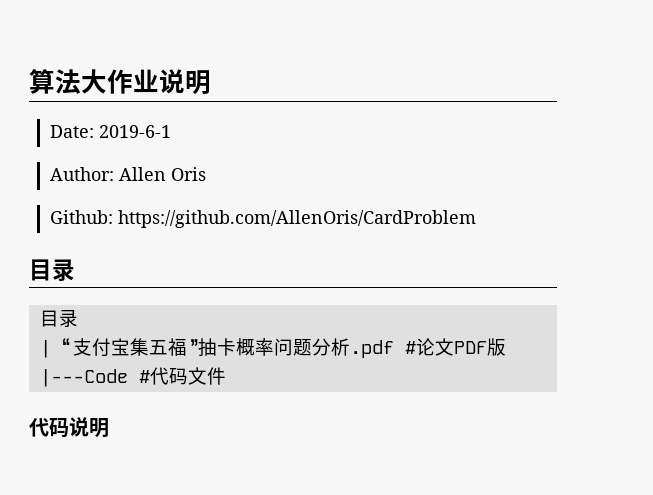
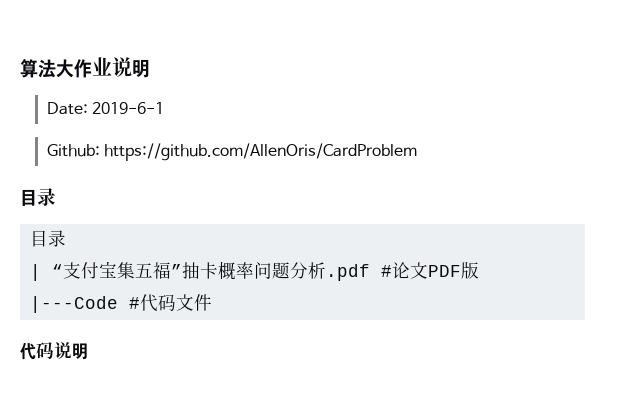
[49,167,206,181] // Author: Allen Oris -> (164, 108) none

